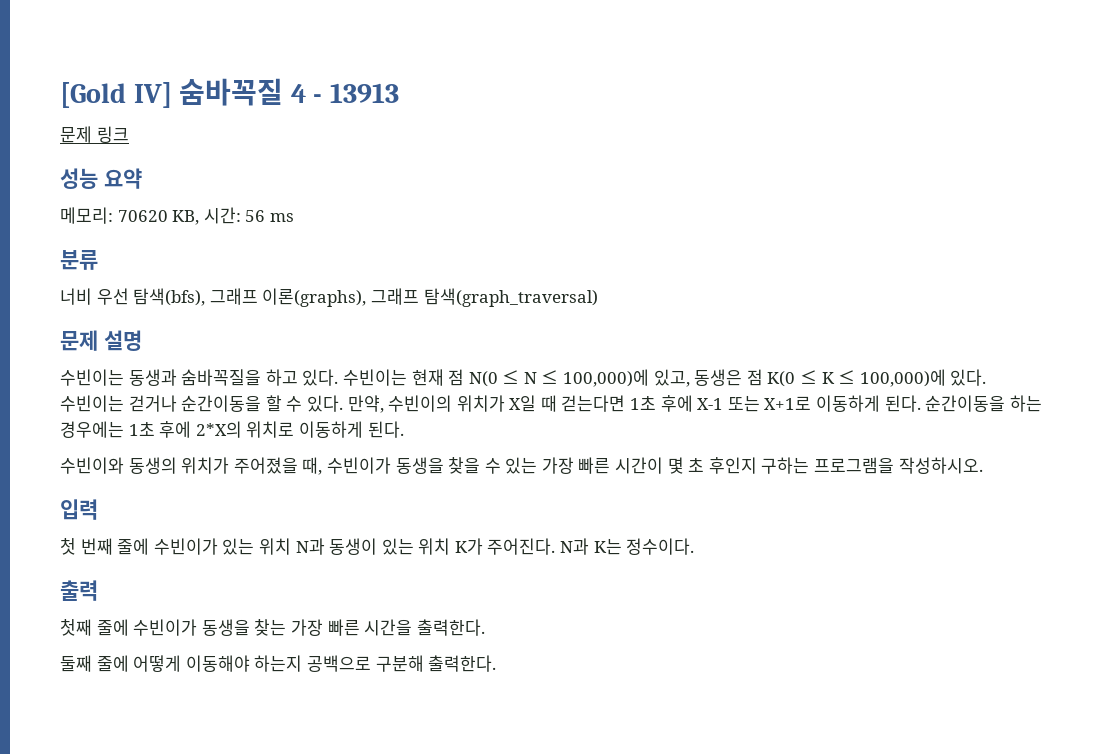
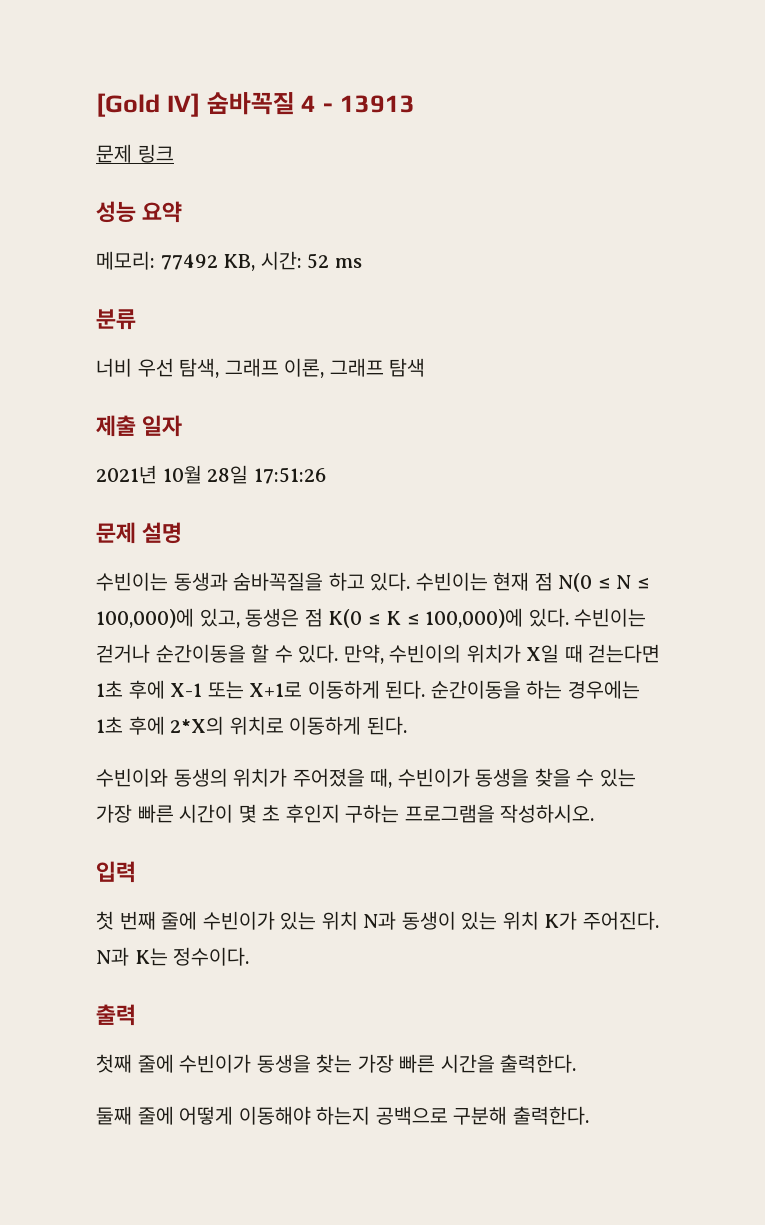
[117,210,168,222] 70620 -> [160,254,218,270] 77492
[245,210,266,222] 56 -> [307,253,330,269] 52
[133,288,598,307] 탐색(bfs), 그래프 이론(graphs), 그래프 탐색(graph_traversal) -> [179,358,426,378] [96,415,183,437] [96,465,326,484] 탐색, 그래프 이론, 그래프 탐색 // 제출 일자 // 2021년 10월 28일 17:51:26

